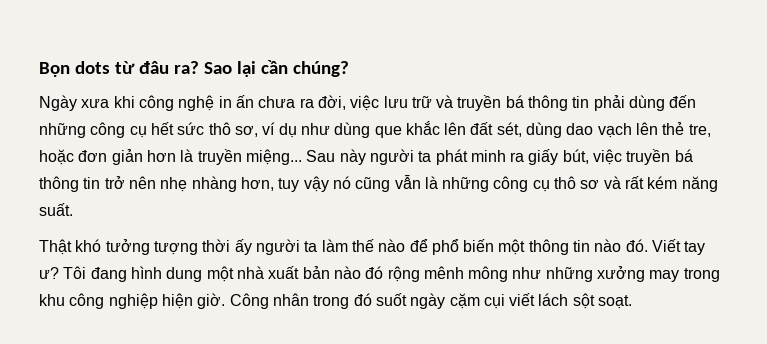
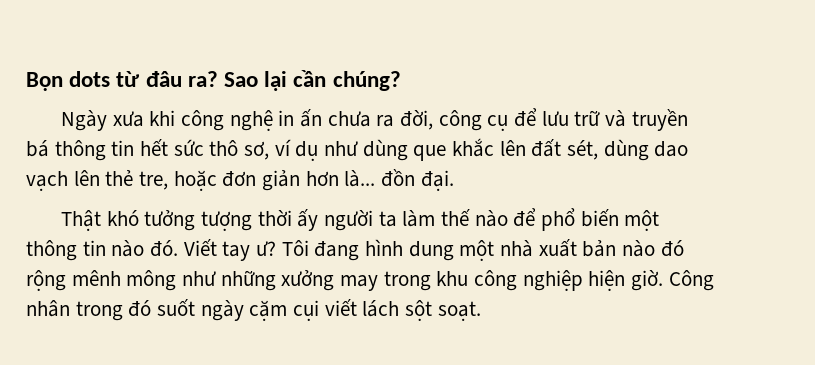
[350,95,380,111] việc -> [438,108,538,131] công cụ để
[593,95,697,111] [39,122,147,138] phải dùng đến những công cụ -> (135, 148) none
[180,149,693,165] [39,175,718,192] [39,203,73,216] là truyền miệng... Sau này người ta phát minh ra giấy bút, việc truyền bá thông tin trở nên nhẹ nhàng hơn, tuy vậy nó cũng vẫn là những công cụ thô sơ và rất kém năng suất. -> [344,169,454,191] là... đồn đại.

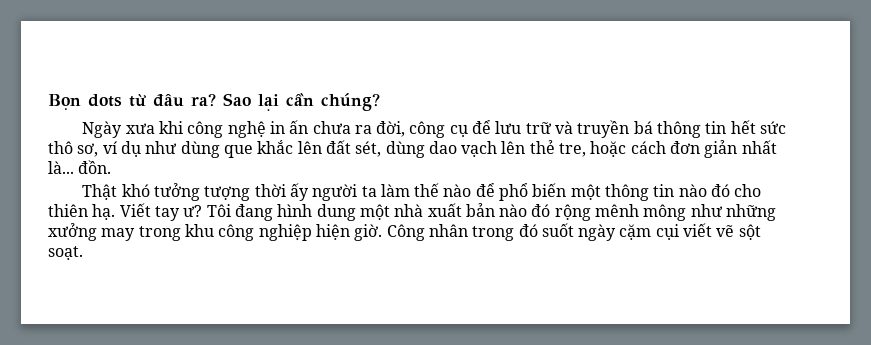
(217, 180) none -> [630,141,666,154] cách
[305,169,454,191] hơn là... đồn đại. -> [741,140,777,154] [48,160,112,174] nhất là... đồn.
[150,240,179,256] đó. -> [711,184,762,197] [48,204,116,220] đó cho thiên hạ.
[362,300,400,317] lách -> [716,225,735,237] vẽ

